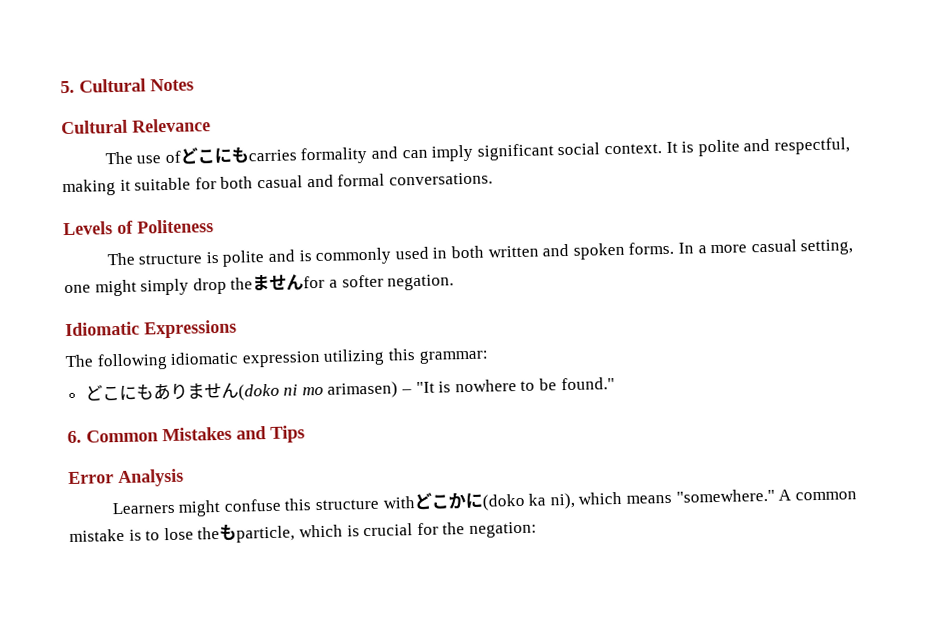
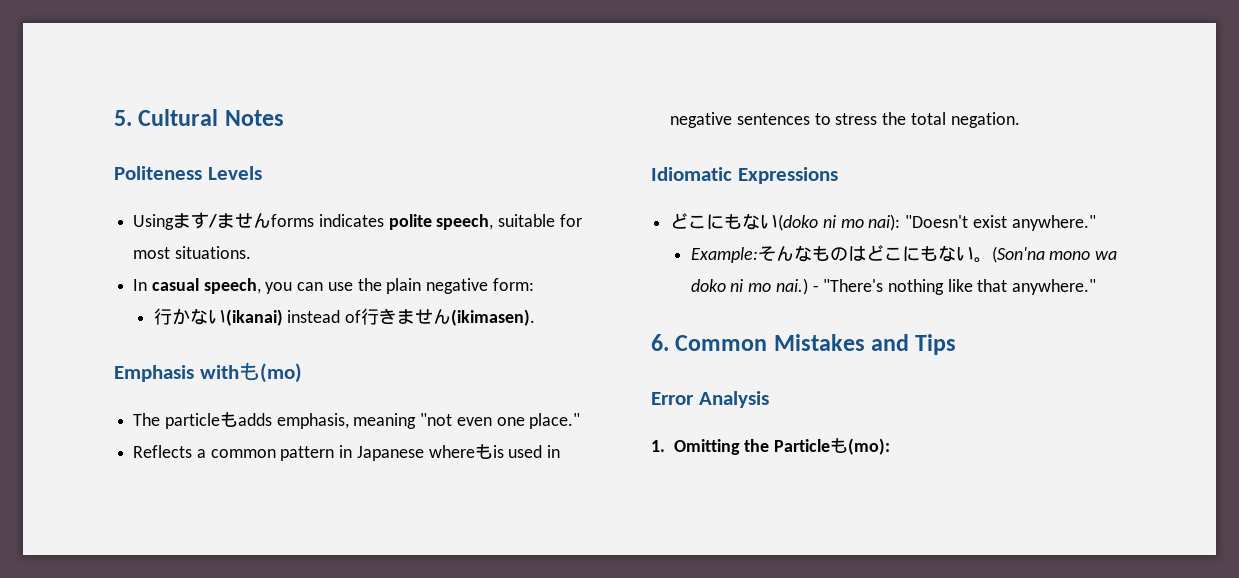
[61,118,211,135] [104,137,850,165] [62,172,493,197] [63,219,214,236] [106,239,854,267] [64,274,455,297] [65,319,237,339] [65,348,488,371] [84,382,239,402] Cultural Relevance // The use ofどこにもcarries formality and can imply significant social context. It is polite and respectful, making it suitable for both casual and formal conversations. // Levels of Politeness // The structure is polite and is commonly used in both written and spoken forms. In a more casual setting, one might simply drop theませんfor a softer negation. // Idiomatic Expressions // The following idiomatic expression utilizing this grammar: // どこにもありません -> [114,166,262,180] [133,212,582,230] [133,246,251,259] [133,278,534,294] [153,308,536,326] [114,362,302,383] [133,412,581,429] [133,444,561,461] [670,112,1020,128] [651,167,838,184] [670,213,779,230] Politeness Levels // Usingます/ませんforms indicates polite speech, suitable for most situations. // In casual speech, you can use the plain negative form: // 行かない(ikanai) instead of行きません(ikimasen). // Emphasis withも(mo) // The particleもadds emphasis, meaning "not even one place." // Reflects a common pattern in Japanese whereもis used in negative sentences to stress the total negation. // Idiomatic Expressions // どこにもない
[327,377,615,399] arimasen) – "It is nowhere to be found." -> [868,214,1096,231] [690,245,1118,263] [690,278,1097,295] nai): "Doesn't exist anywhere." // Example:そんなものはどこにもない。(Son'na mono wa doko ni mo nai.) - "There's nothing like that anywhere."
[111,488,857,517] [69,521,537,543] Learners might confuse this structure withどこかに(doko ka ni), which means "somewhere." A common mistake is to lose theもparticle, which is crucial for the negation: -> [651,438,891,455] 1. Omitting the Particleも(mo):

